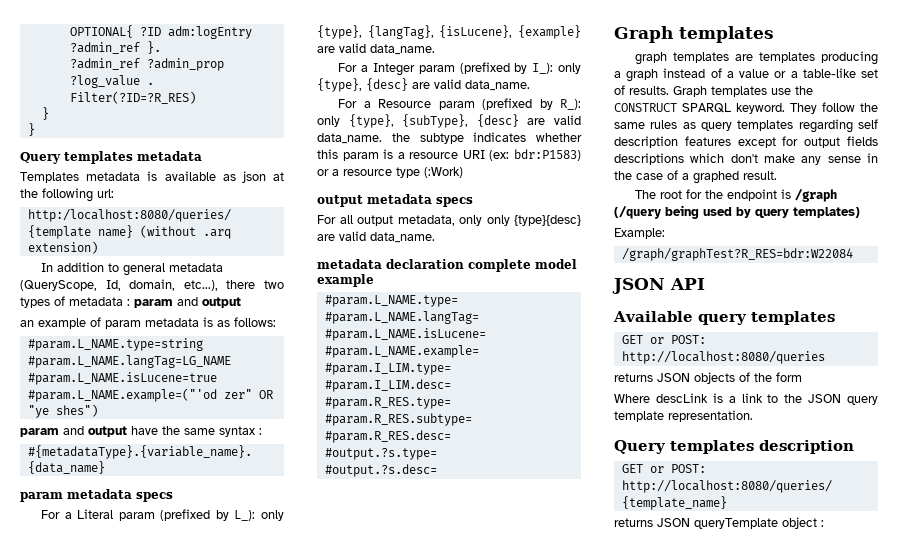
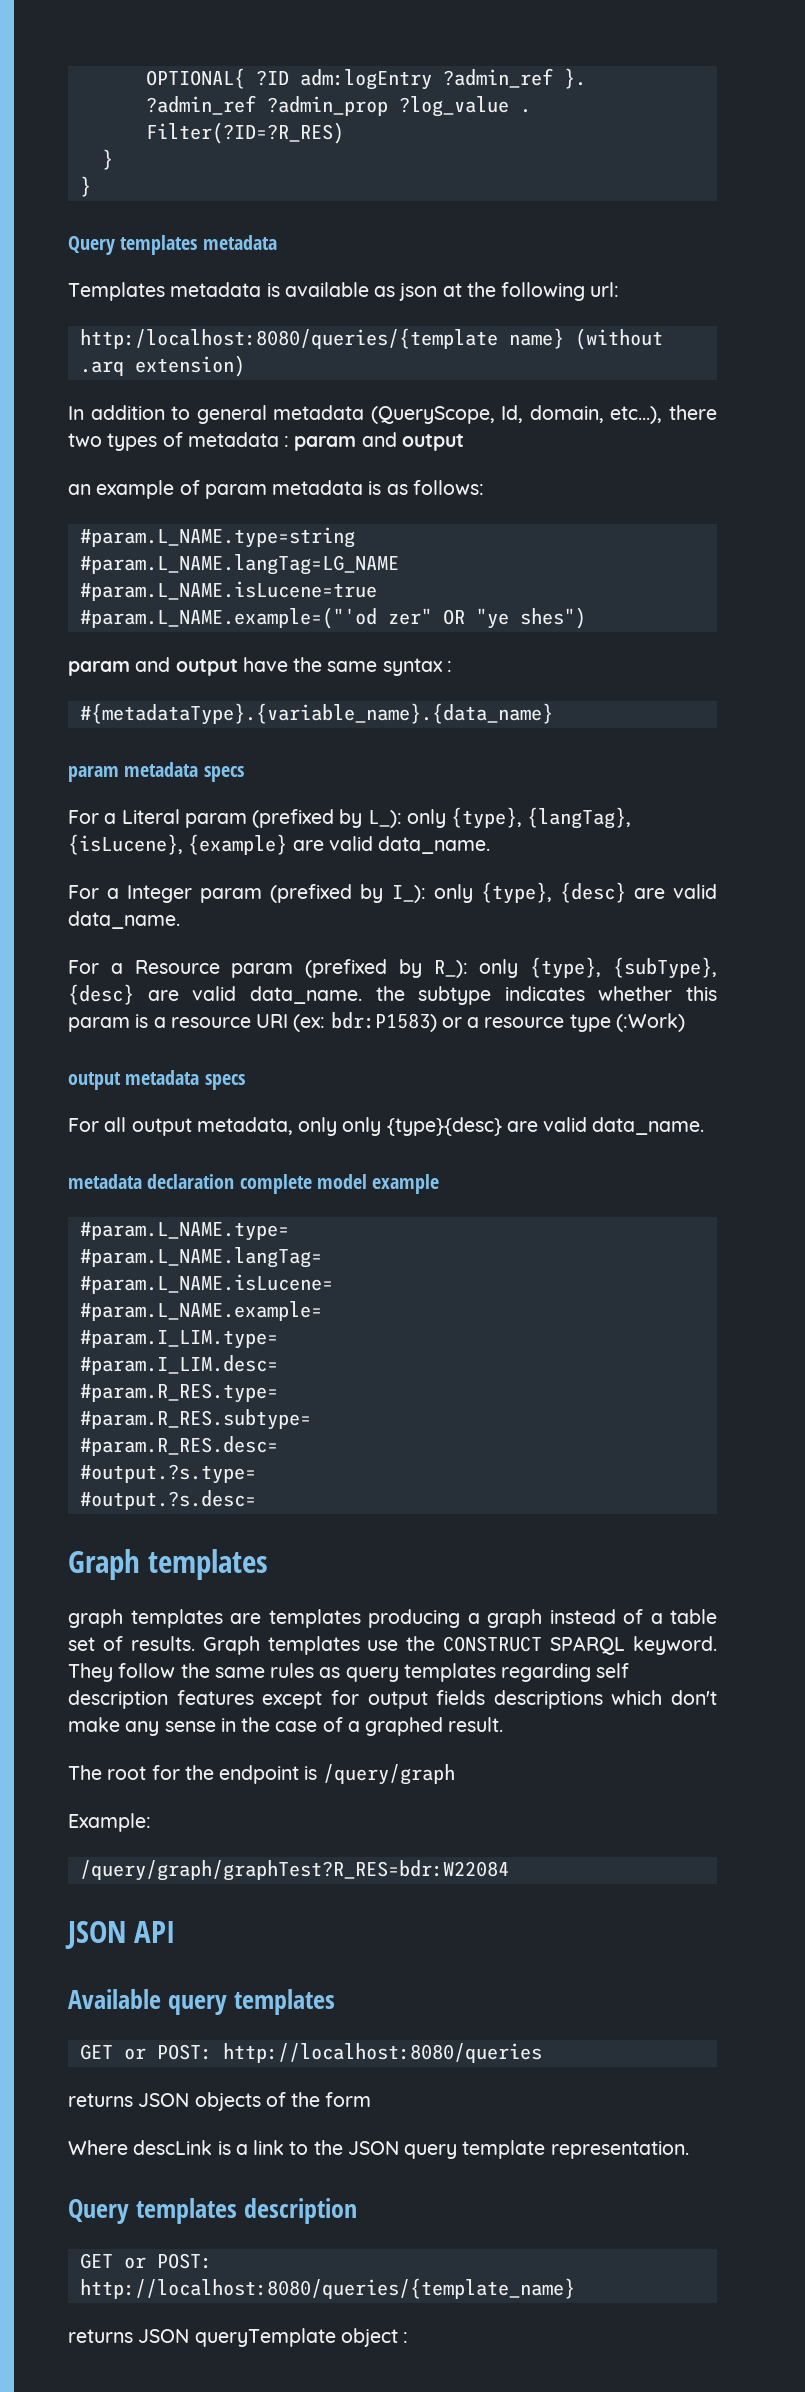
[739,68,856,78] value or a table-like -> [670,1609,717,1624] table
[795,188,838,202] [614,205,860,219] /graph (/query being used by query templates) -> [322,1764,455,1785] /query/graph
[621,248,853,261] /graph/graphTest?R_RES=bdr:W22084 -> [79,1860,509,1881] /query/graph/graphTest?R_RES=bdr:W22084

